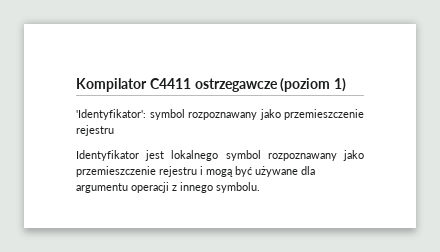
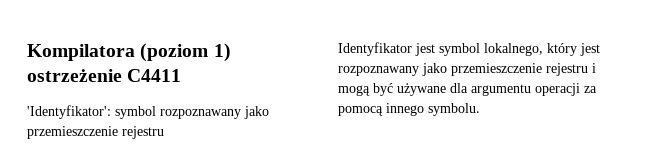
[76,78,278,92] Kompilator C4411 ostrzegawcze -> [27,44,135,61] Kompilatora
(347, 85) none -> [27,69,182,82] ostrzeżenie C4411
[171,150,261,161] lokalnego symbol -> [439,43,600,56] symbol lokalnego, który jest
[172,185,177,191] z -> [584,86,597,93] [338,106,383,116] za pomocą

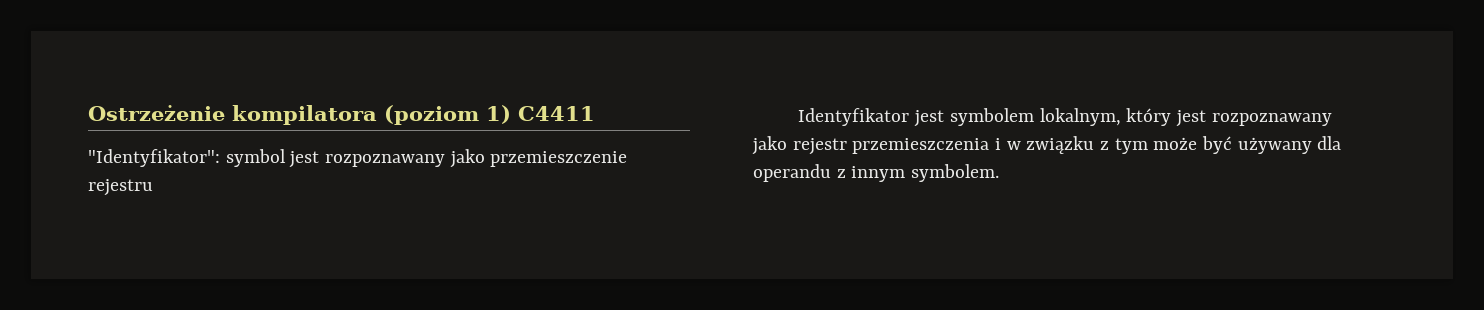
[27,44,135,61] Kompilatora -> [88,105,377,125] Ostrzeżenie kompilatora
[27,69,122,82] ostrzeżenie -> (511, 114) none
[27,105,156,119] 'Identyfikator': symbol -> [88,149,320,168] "Identyfikator": symbol jest
[439,43,543,56] symbol lokalnego, -> [949,108,1121,126] symbolem lokalnym,
[451,63,596,76] [338,83,597,96] [338,103,480,116] przemieszczenie rejestru i mogą być używane dla argumentu operacji za pomocą innego symbolu. -> [792,136,1342,155] [753,164,1000,182] rejestr przemieszczenia i w związku z tym może być używany dla operandu z innym symbolem.

